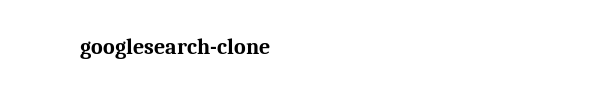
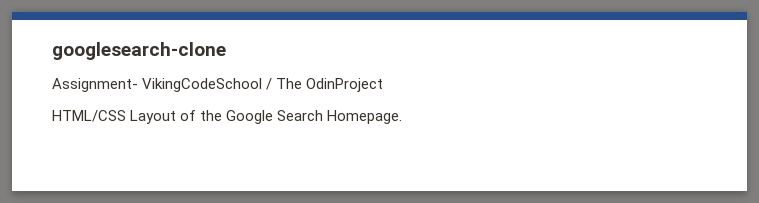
(270, 48) none -> [52,78,384,92] [52,110,403,124] // Assignment- VikingCodeSchool / The OdinProject // HTML/CSS Layout of the Google Search Homepage.

